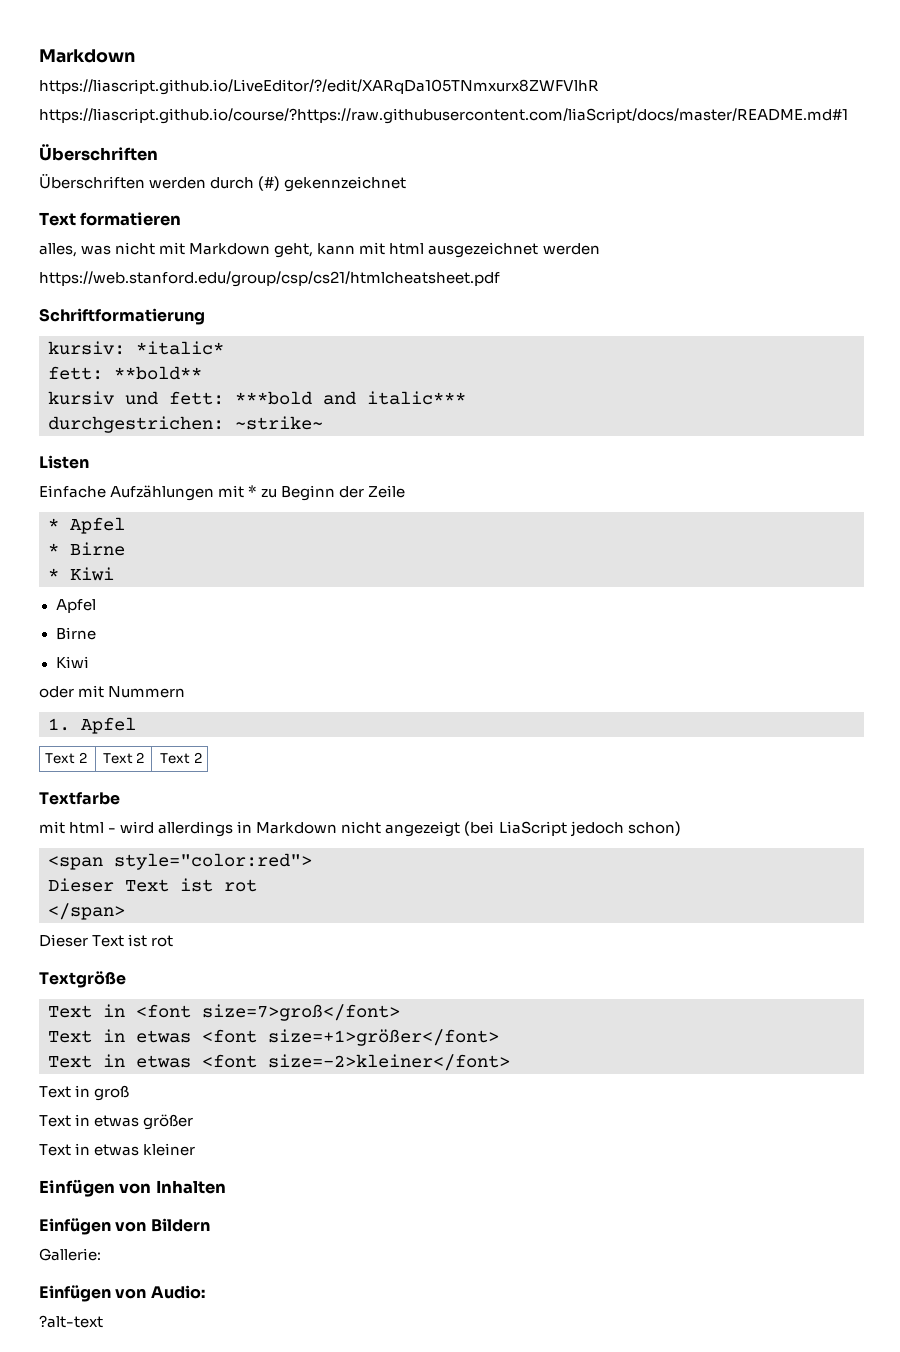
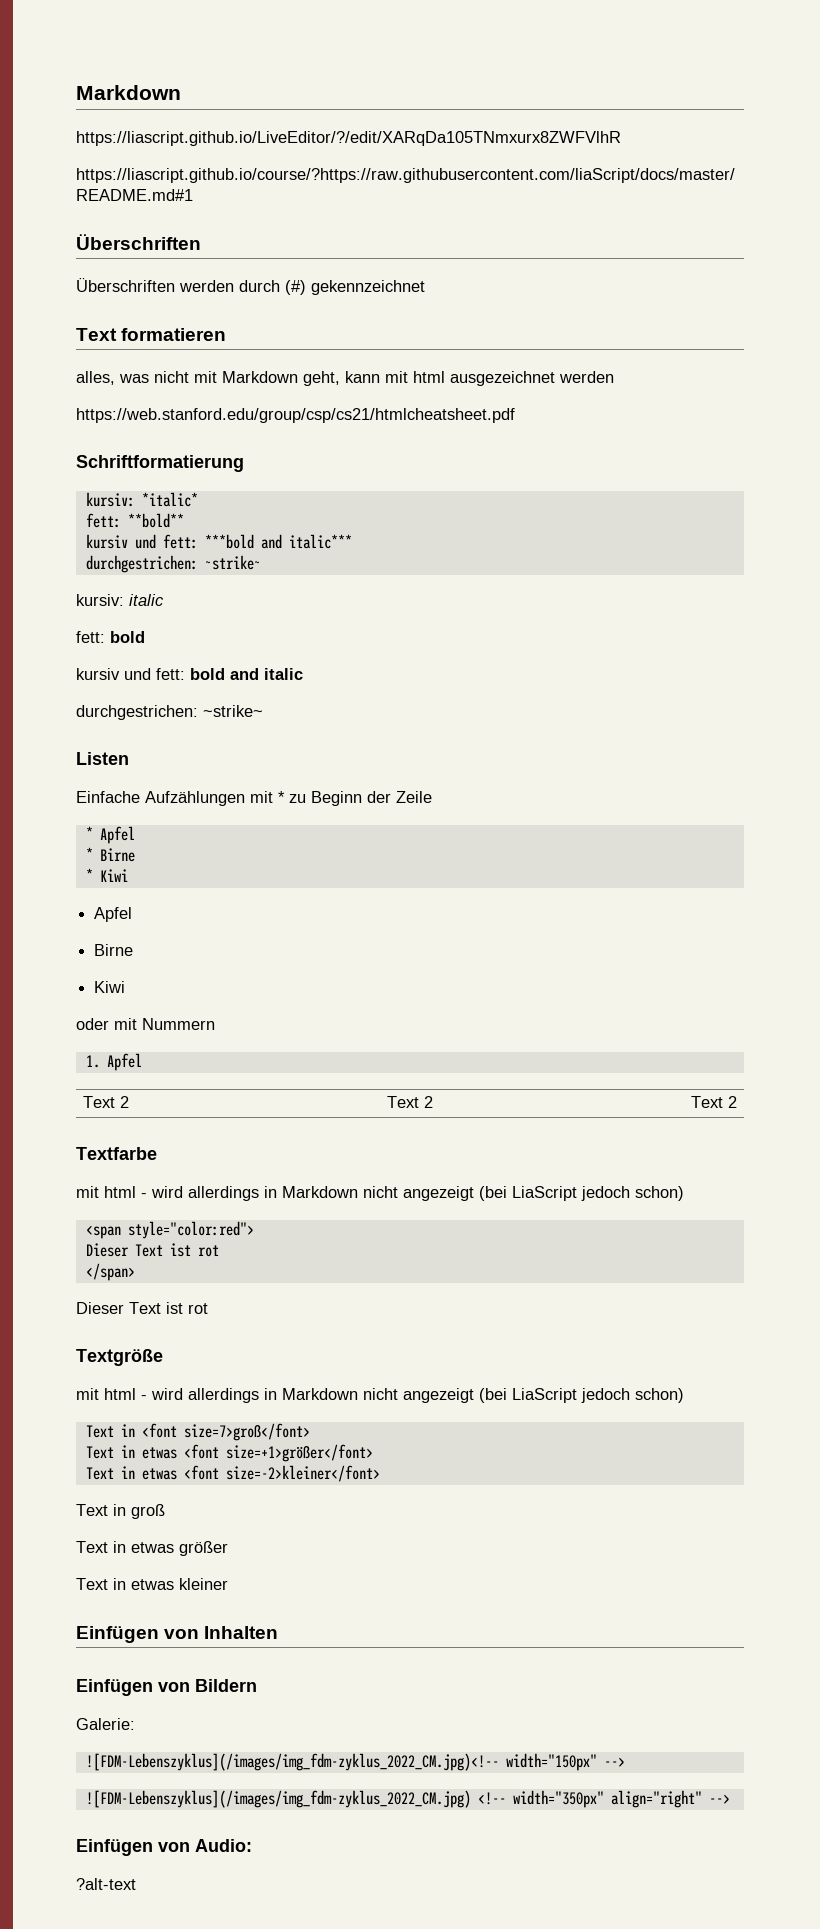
(323, 423) none -> [76,594,164,606] [76,631,145,643] [76,668,303,680] [76,705,263,720] // kursiv: italic // fett: bold // kursiv und fett: bold and italic // durchgestrichen: ~strike~
(126, 979) none -> [76,1388,684,1403] // mit html - wird allerdings in Markdown nicht angezeigt (bei LiaScript jedoch schon)
[39,1248,101,1261] Gallerie: -> [76,1718,135,1730] [85,1753,625,1771] [85,1790,730,1808] Galerie: // ![FDM-Lebenszyklus](/images/img_fdm-zyklus_2022_CM.jpg)<!-- width="150px" --> // ![FDM-Lebenszyklus](/images/img_fdm-zyklus_2022_CM.jpg) <!-- width="350px" align="right" -->

